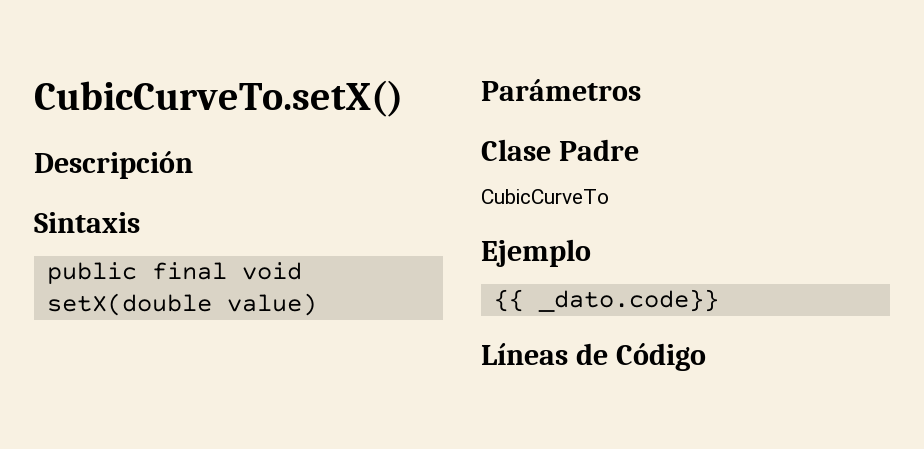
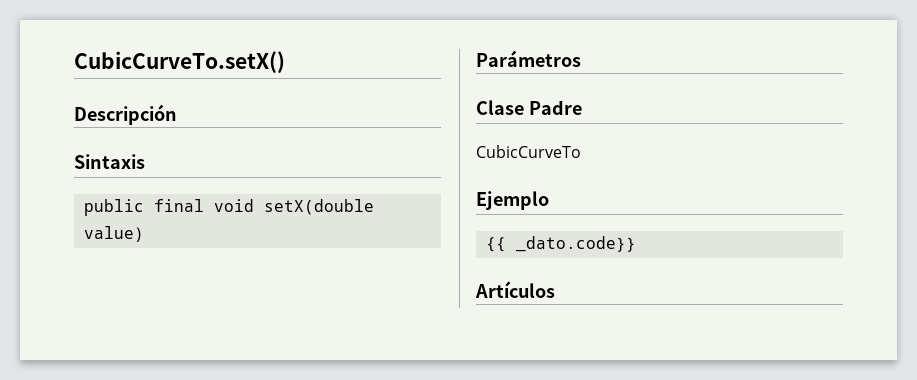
[481,343,706,371] Líneas de Código -> [475,281,555,298] Artículos

